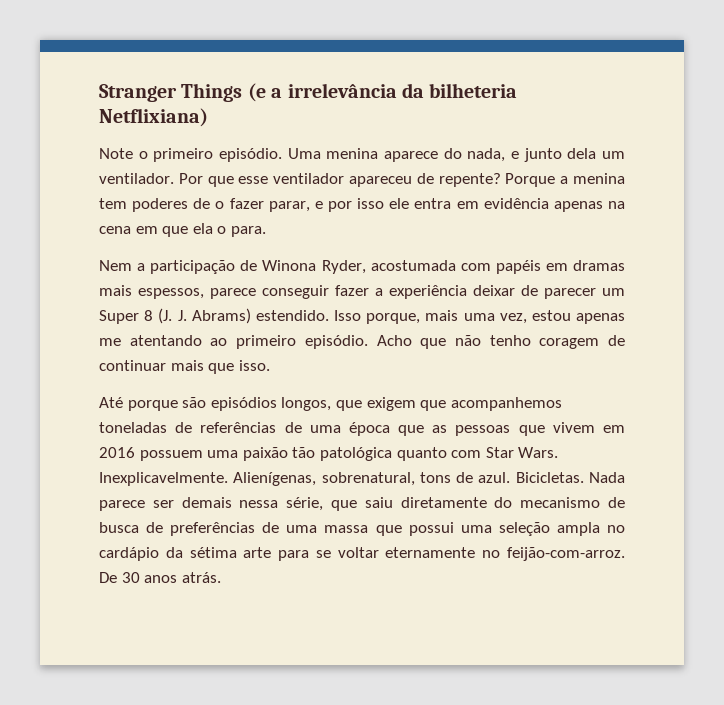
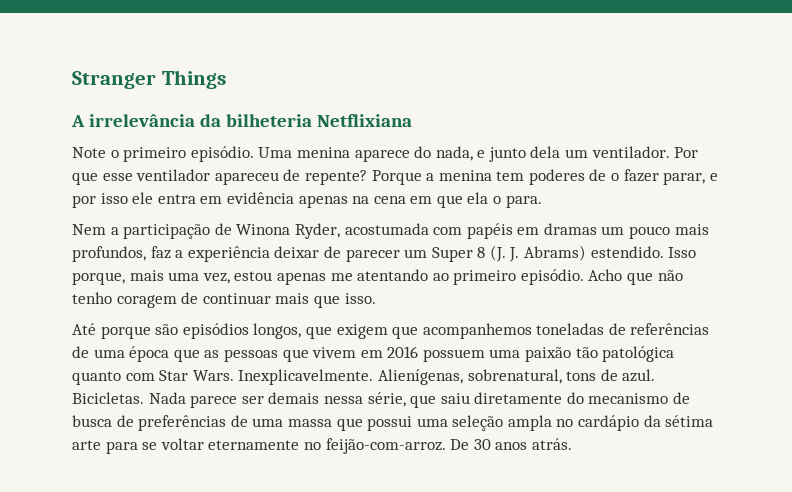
[247,83,283,102] (e a -> [71,115,85,127] // A
[99,108,208,127] Netflixiana) -> [316,114,412,127] Netflixiana
[99,285,369,299] mais espessos, parece conseguir fazer -> [601,224,709,239] [72,246,171,262] um pouco mais profundos, faz

